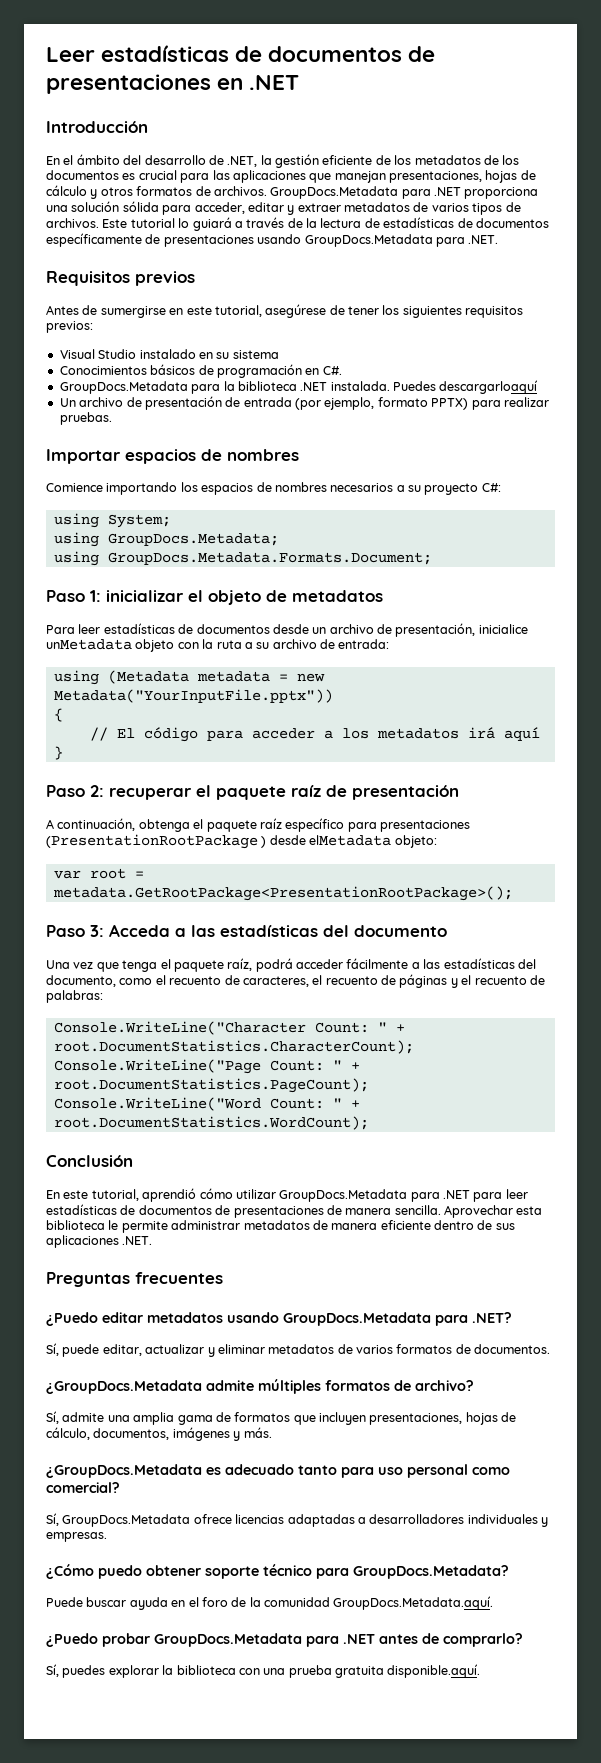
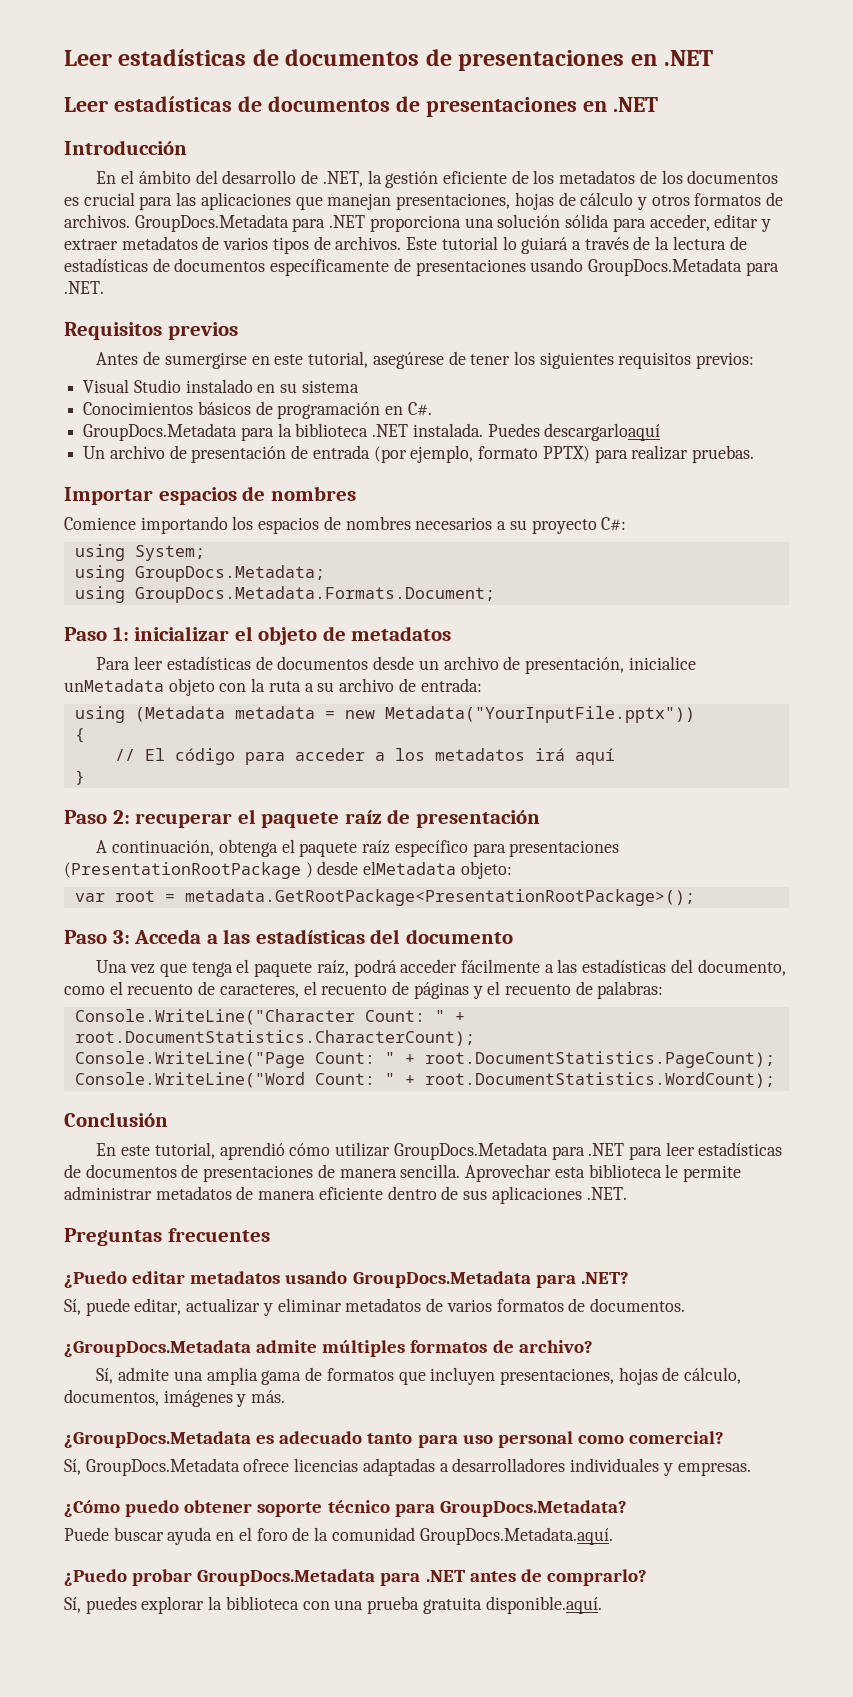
[46,45,436,62] [46,74,300,94] Leer estadísticas de documentos de presentaciones en .NET -> [64,49,714,71] [64,96,658,117] Leer estadísticas de documentos de presentaciones en .NET // Leer estadísticas de documentos de presentaciones en .NET

